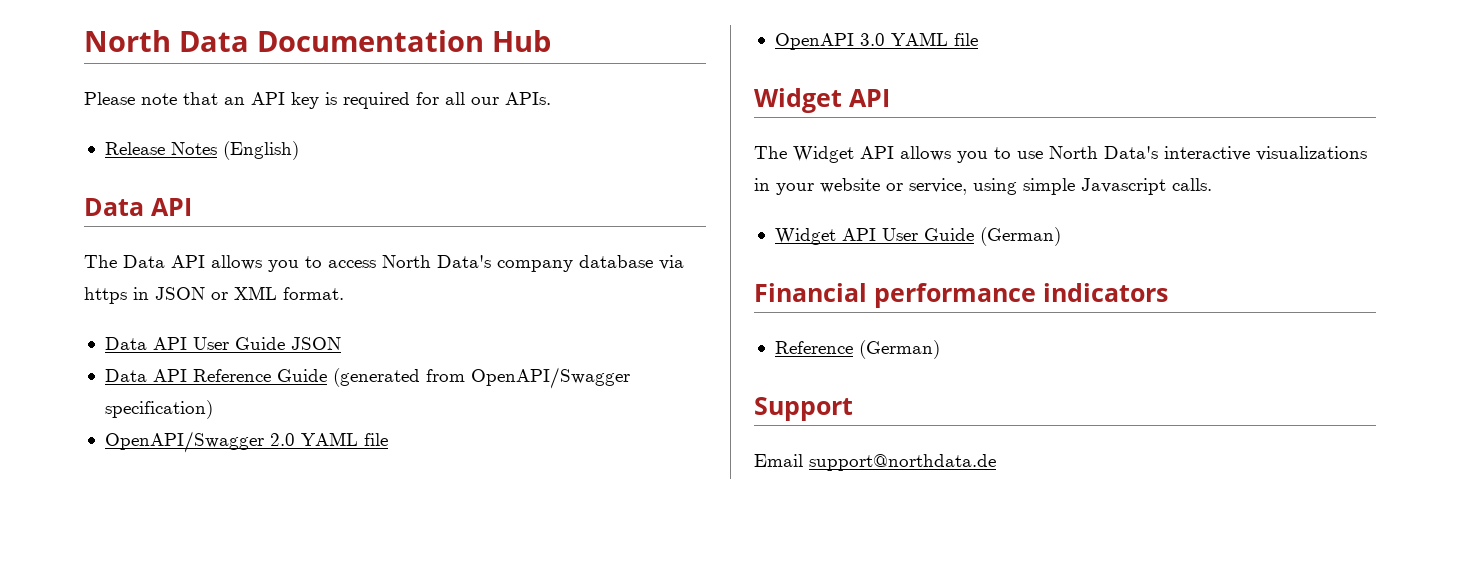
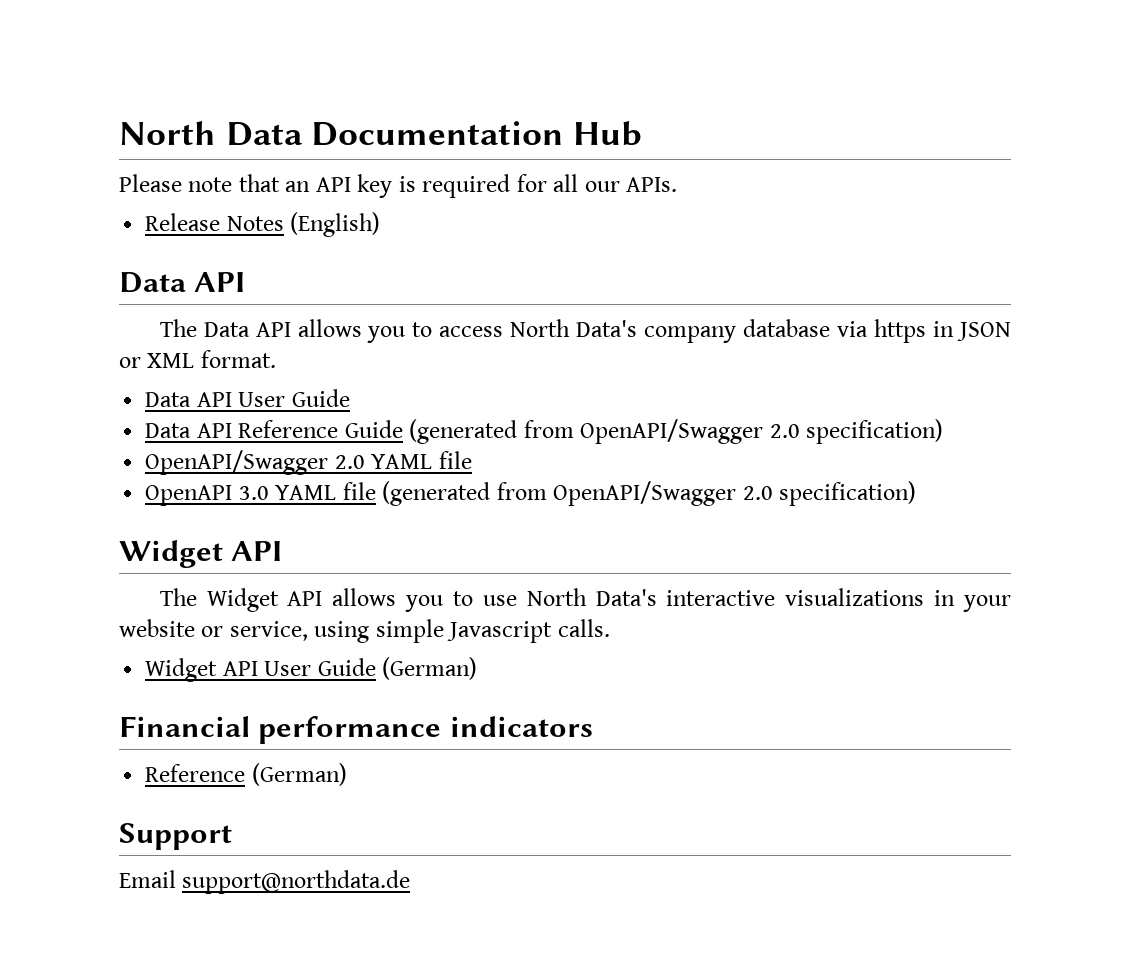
[290,337,341,350] JSON -> (350, 398) none
(630, 378) none -> [769,424,800,438] 2.0
(978, 39) none -> [382,481,917,506] (generated from OpenAPI/Swagger 2.0 specification)

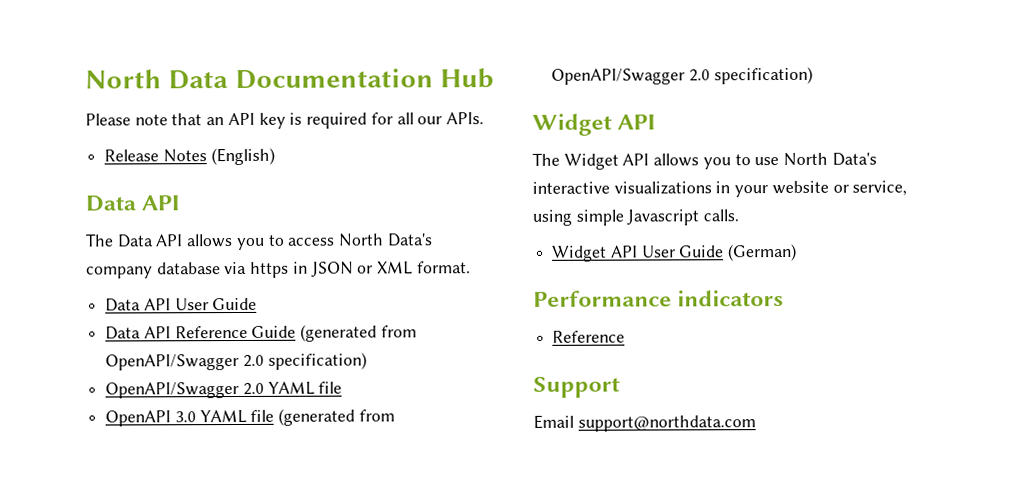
[119,716,442,744] Financial performance -> [533,290,672,307] Performance
[251,763,347,786] (German) -> (626, 336) none
[182,870,411,894] support@northdata.de -> [577,415,756,432] support@northdata.com

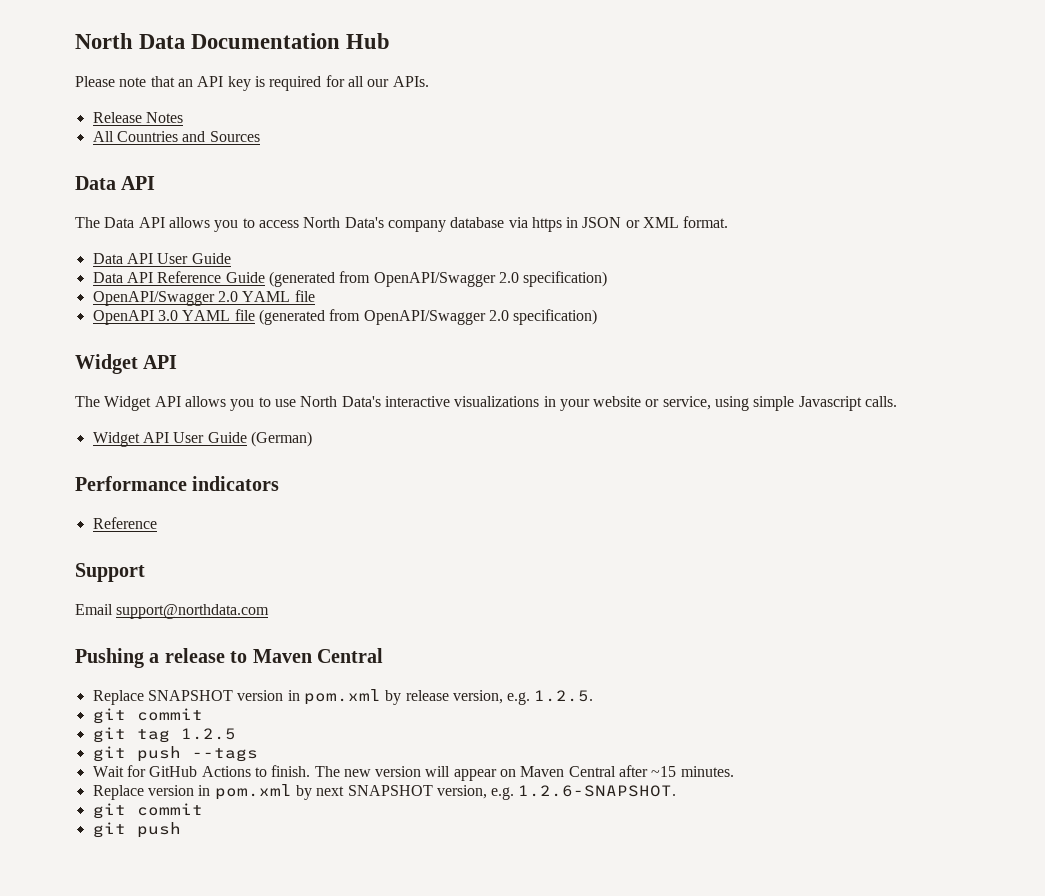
[210,147,275,166] (English) -> [92,131,260,142] // All Countries and Sources
(756, 423) none -> [75,648,383,668] [92,689,594,705] [92,708,203,724] [92,727,236,743] [92,746,258,762] [92,765,734,781] [92,784,677,800] [92,803,203,819] [92,822,181,838] // Pushing a release to Maven Central // Replace SNAPSHOT version in pom.xml by release version, e.g. 1.2.5. // git commit // git tag 1.2.5 // git push --tags // Wait for GitHub Actions to finish. The new version will appear on Maven Central after ~15 minutes. // Replace version in pom.xml by next SNAPSHOT version, e.g. 1.2.6-SNAPSHOT. // git commit // git push

